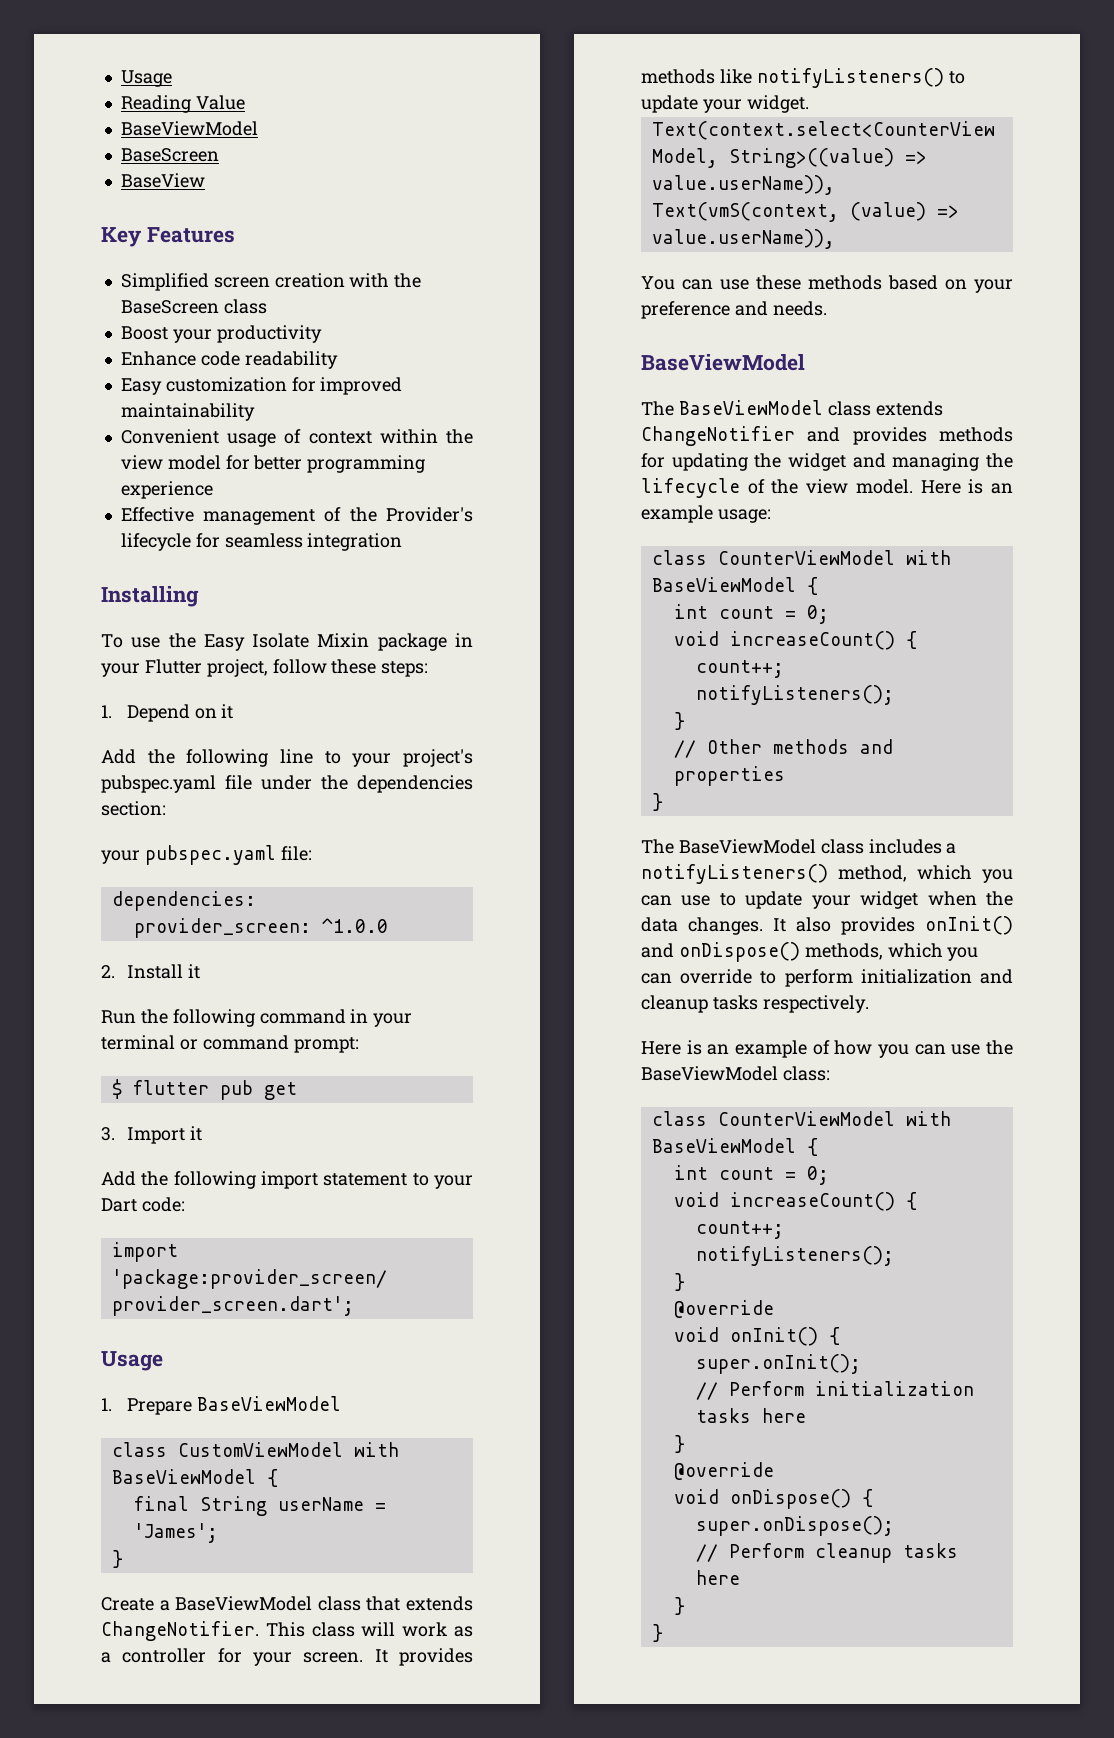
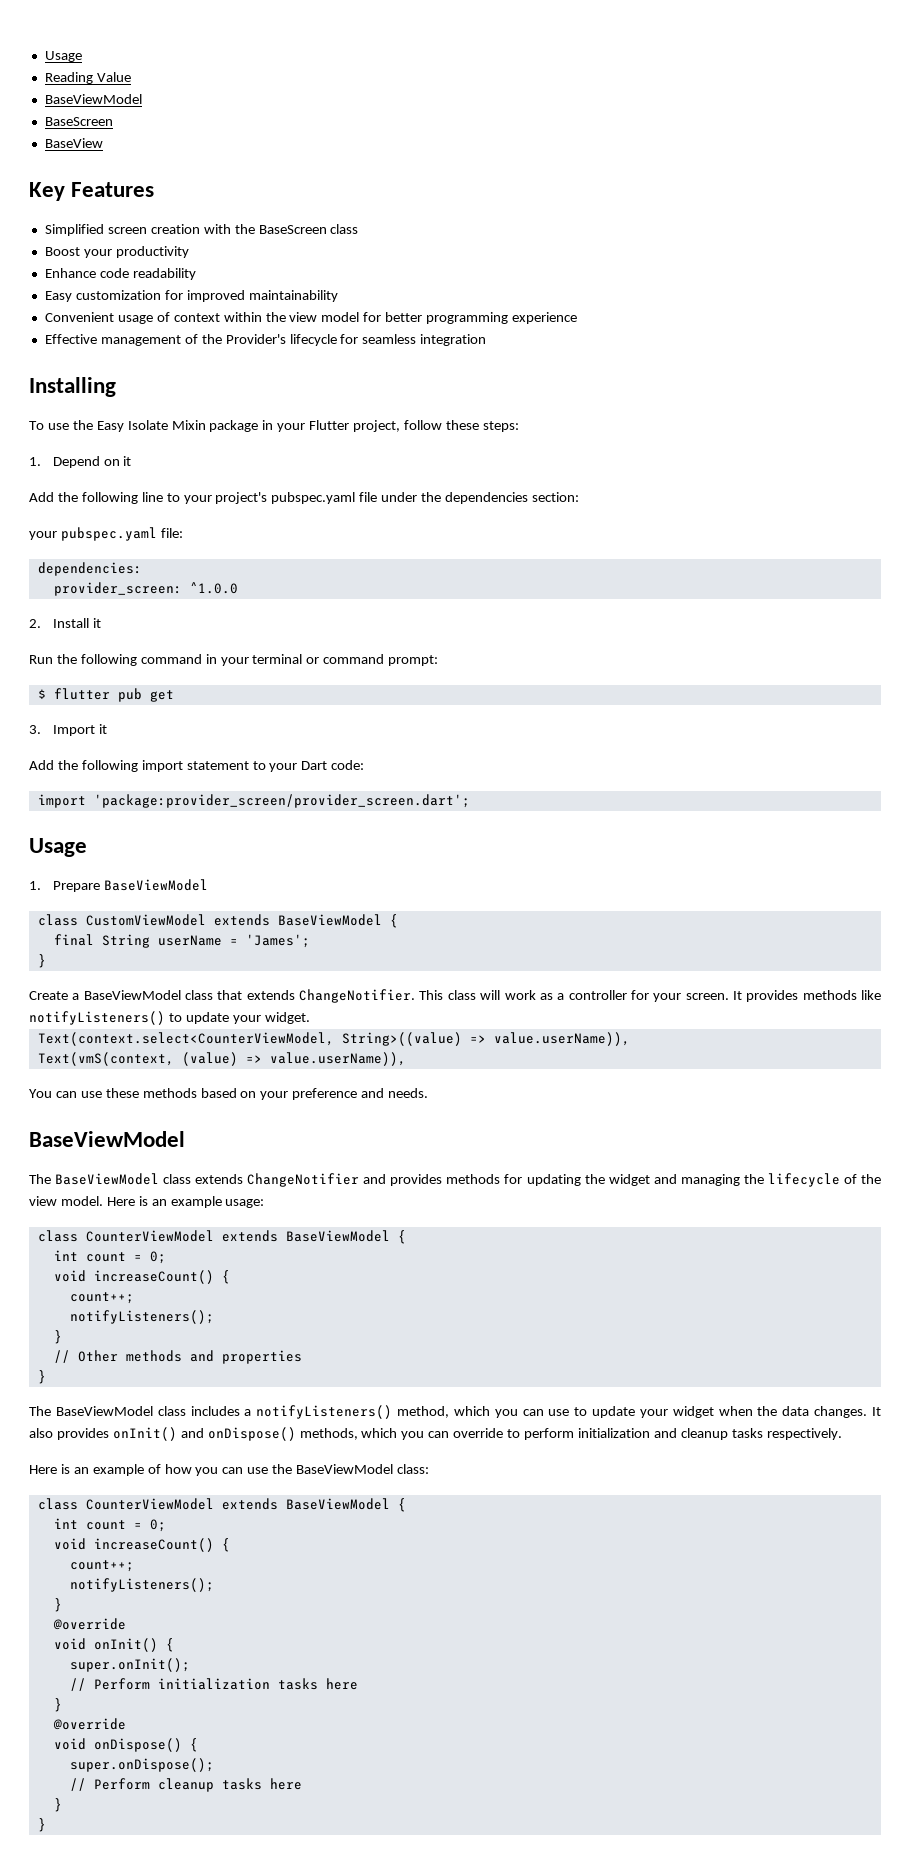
[353,1442,399,1457] with -> [213,914,270,926] extends
[905,550,951,565] with -> [221,1230,278,1242] extends
[905,1111,951,1126] with -> [221,1498,278,1510] extends

